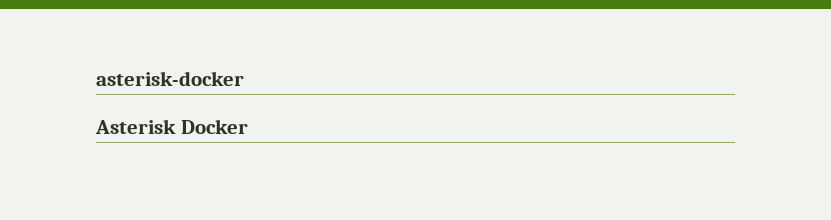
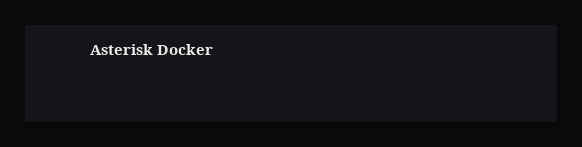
[96,71,244,86] asterisk-docker // -> (90, 49) none

